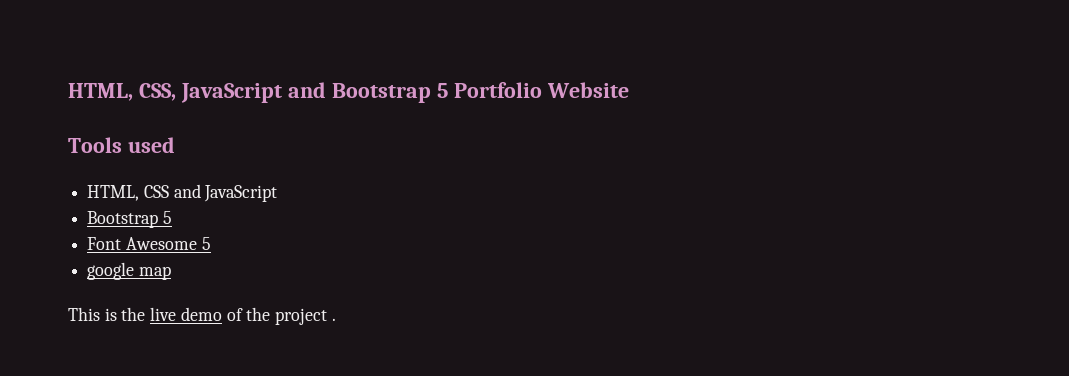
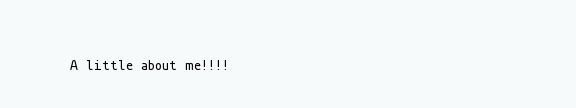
[68,82,629,103] [68,137,175,153] [87,184,278,202] [87,211,172,228] [87,237,211,250] [87,262,171,280] [68,307,336,325] HTML, CSS, JavaScript and Bootstrap 5 Portfolio Website // Tools used // HTML, CSS and JavaScript // Bootstrap 5 // Font Awesome 5 // google map // This is the live demo of the project . -> [70,60,229,70] A little about me!!!!

